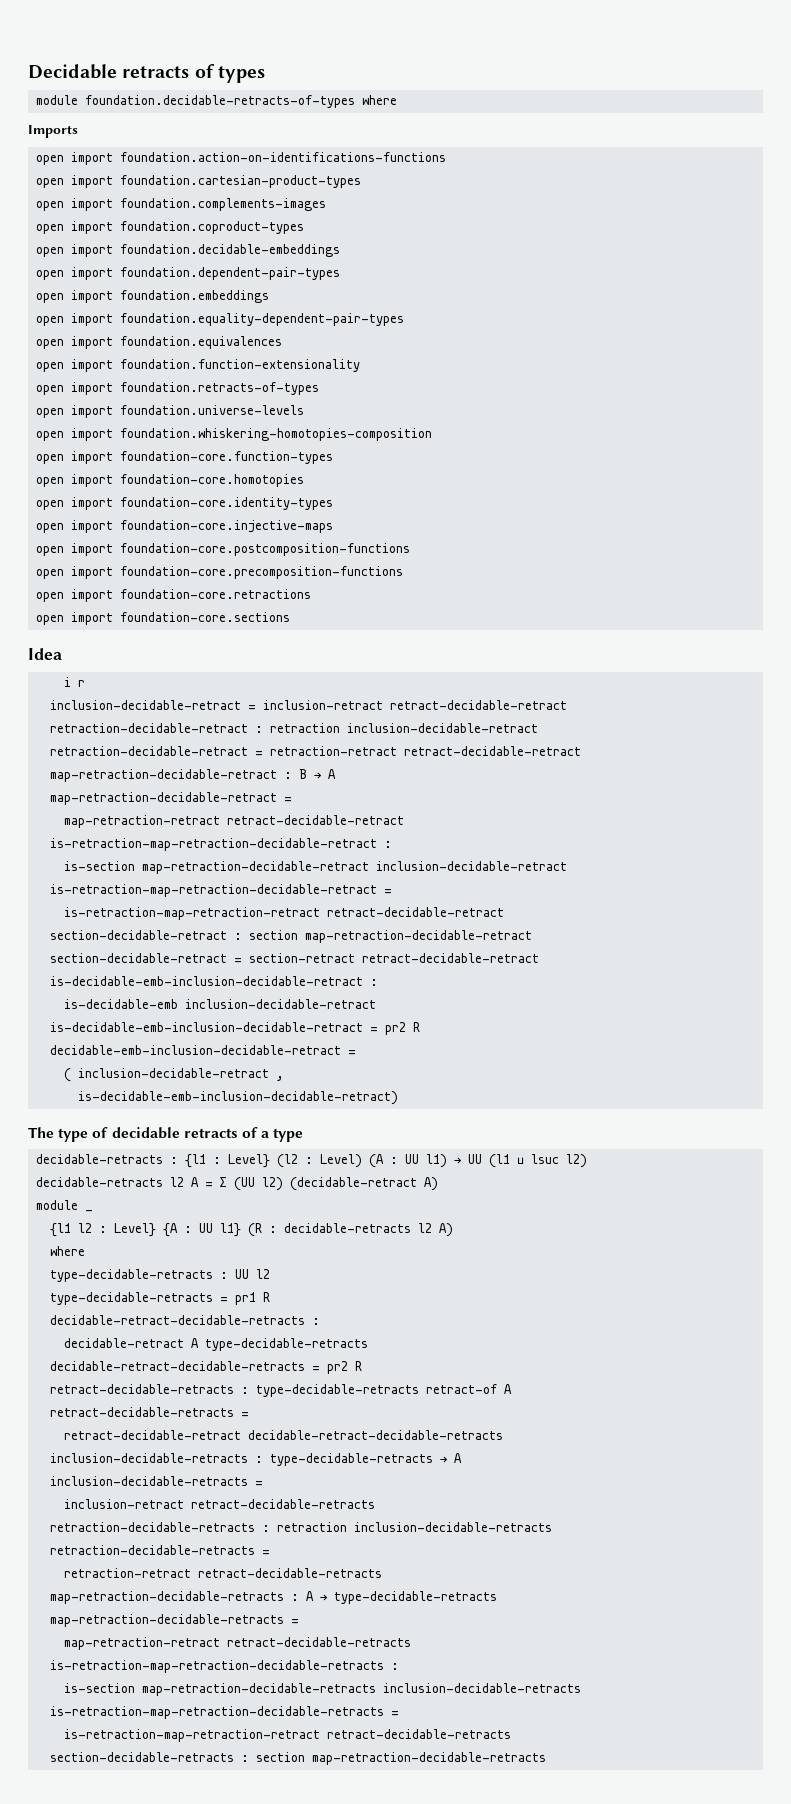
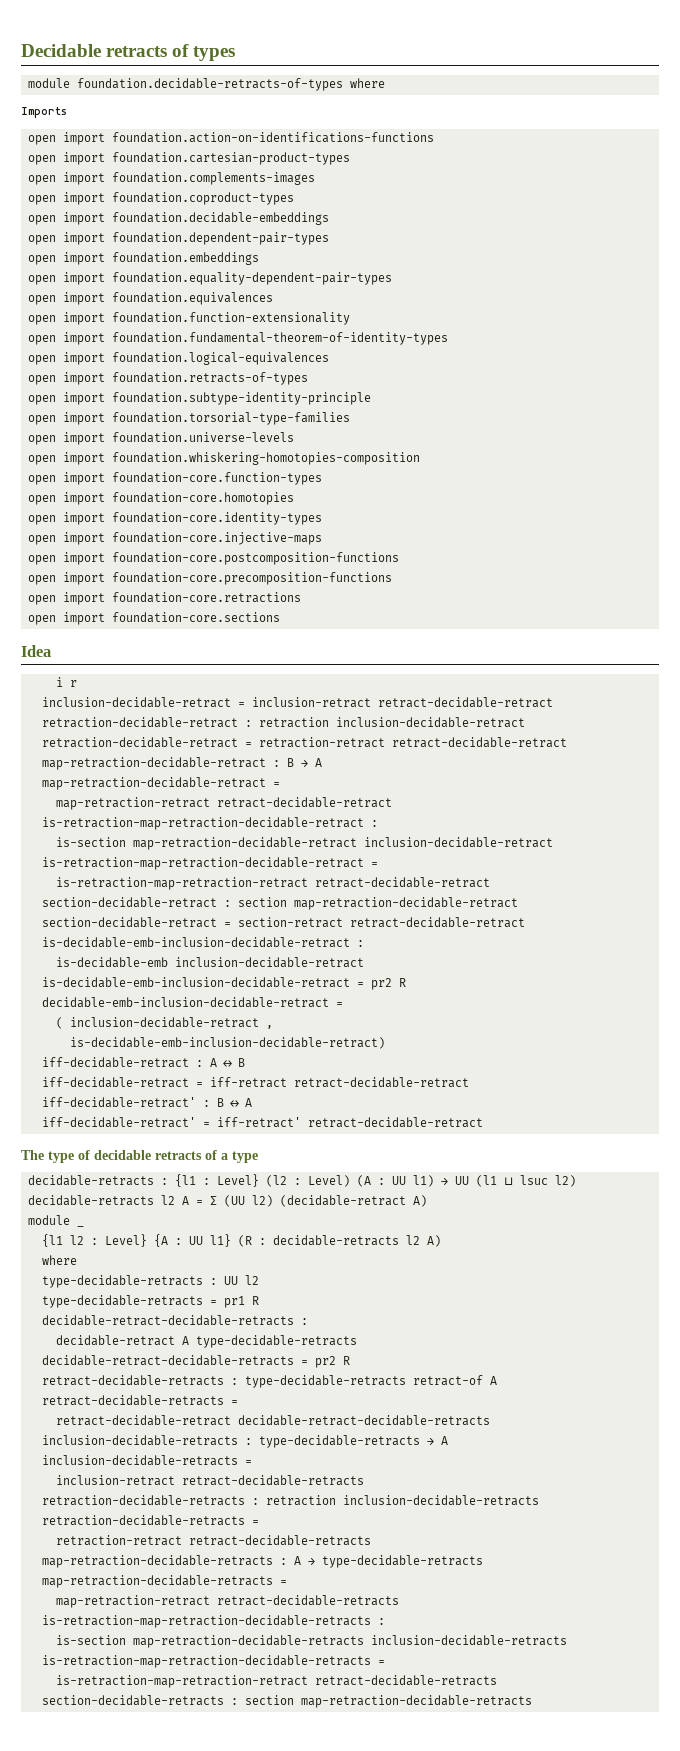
[120,382,320,395] foundation.retracts-of-types -> [111,332,448,345] [27,352,329,365] [27,372,308,385] [27,392,371,405] [27,412,350,425] foundation.fundamental-theorem-of-identity-types // open import foundation.logical-equivalences // open import foundation.retracts-of-types // open import foundation.subtype-identity-principle // open import foundation.torsorial-type-families
(399, 1098) none -> [41,1057,245,1068] [41,1077,469,1088] [41,1097,252,1108] [41,1117,483,1128] // iff-decidable-retract : A ↔ B // iff-decidable-retract = iff-retract retract-decidable-retract // iff-decidable-retract' : B ↔ A // iff-decidable-retract' = iff-retract' retract-decidable-retract

